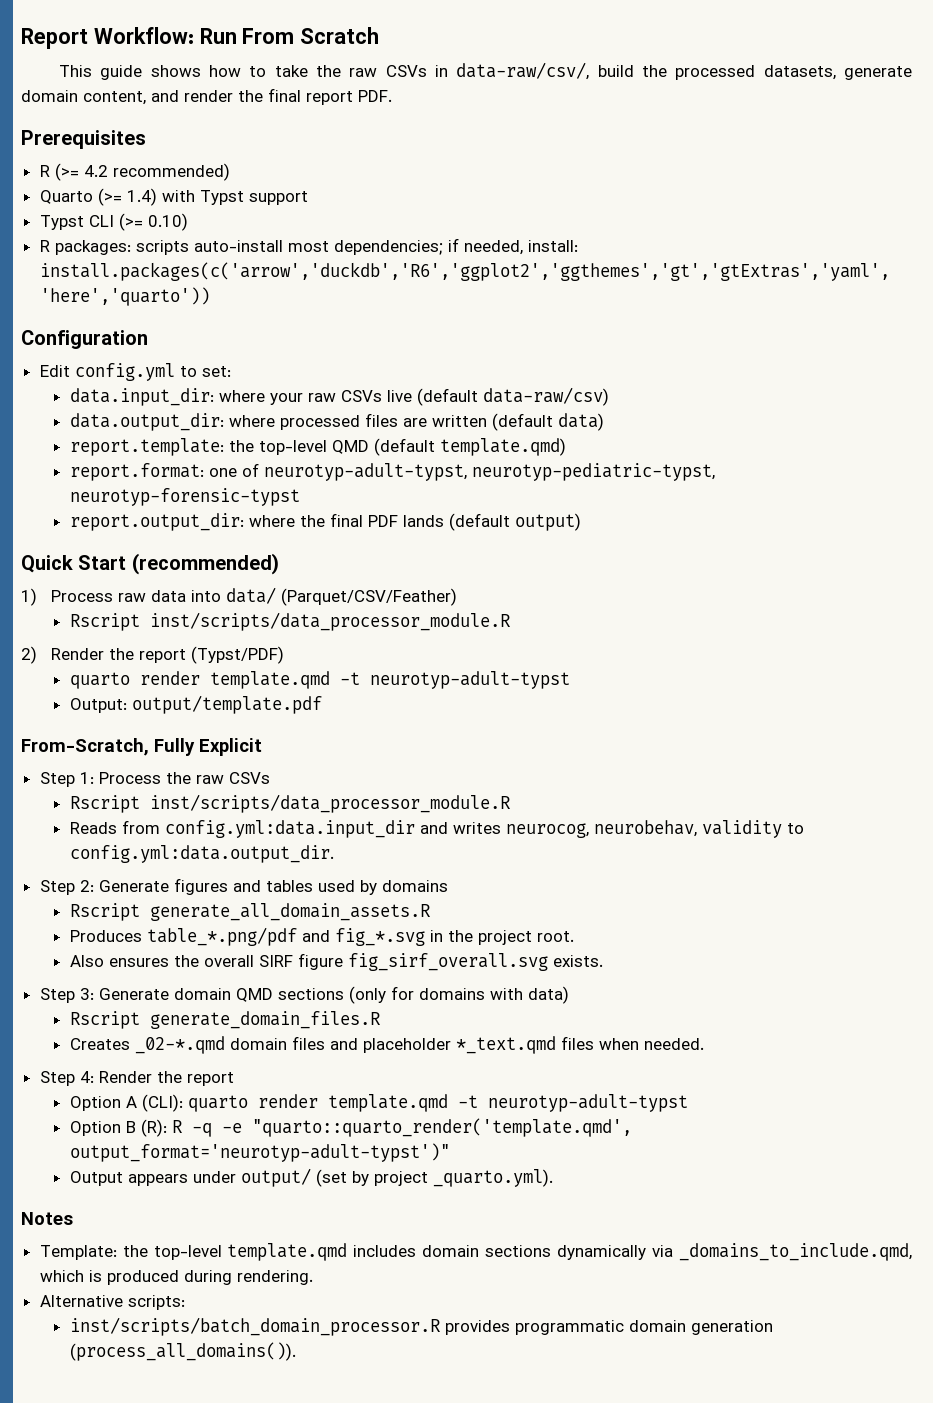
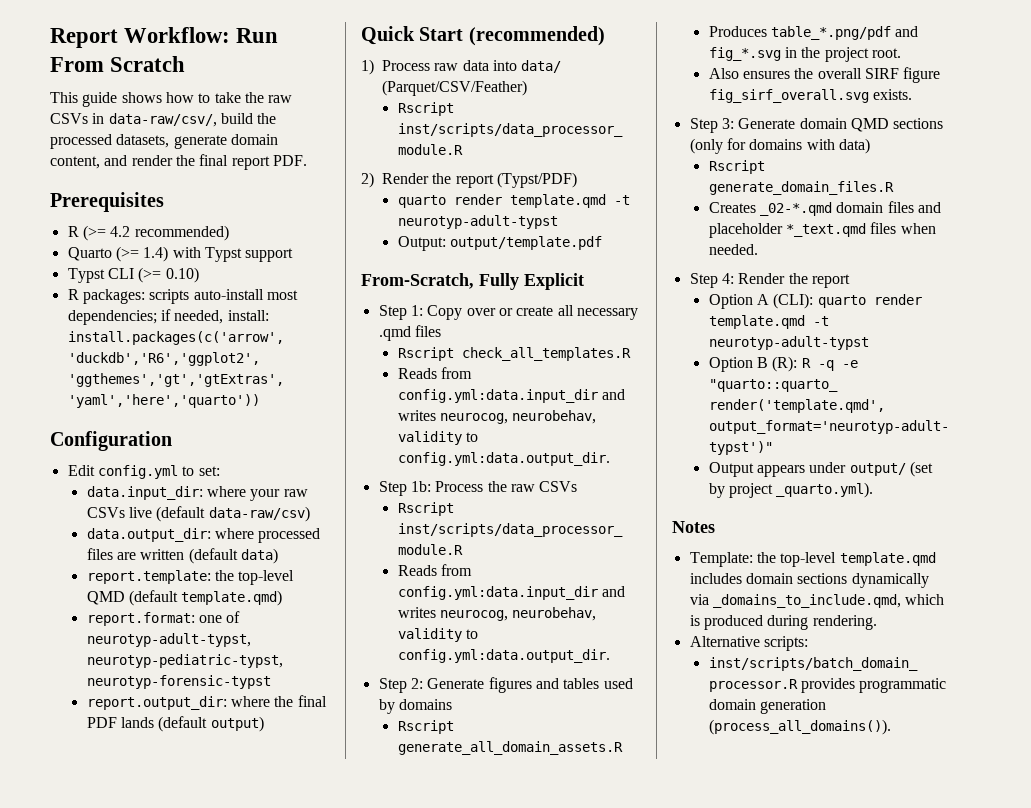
(94, 778) none -> [427,305,638,320] [378,325,441,341] [397,347,631,361] [397,367,473,379] [397,389,626,403] [397,410,597,424] [397,431,479,445] [397,452,610,466] [378,481,431,496] Copy over or create all necessary .qmd files // Rscript check_all_templates.R // Reads from config.yml:data.input_dir and writes neurocog, neurobehav, validity to config.yml:data.output_dir. // Step 1b:

